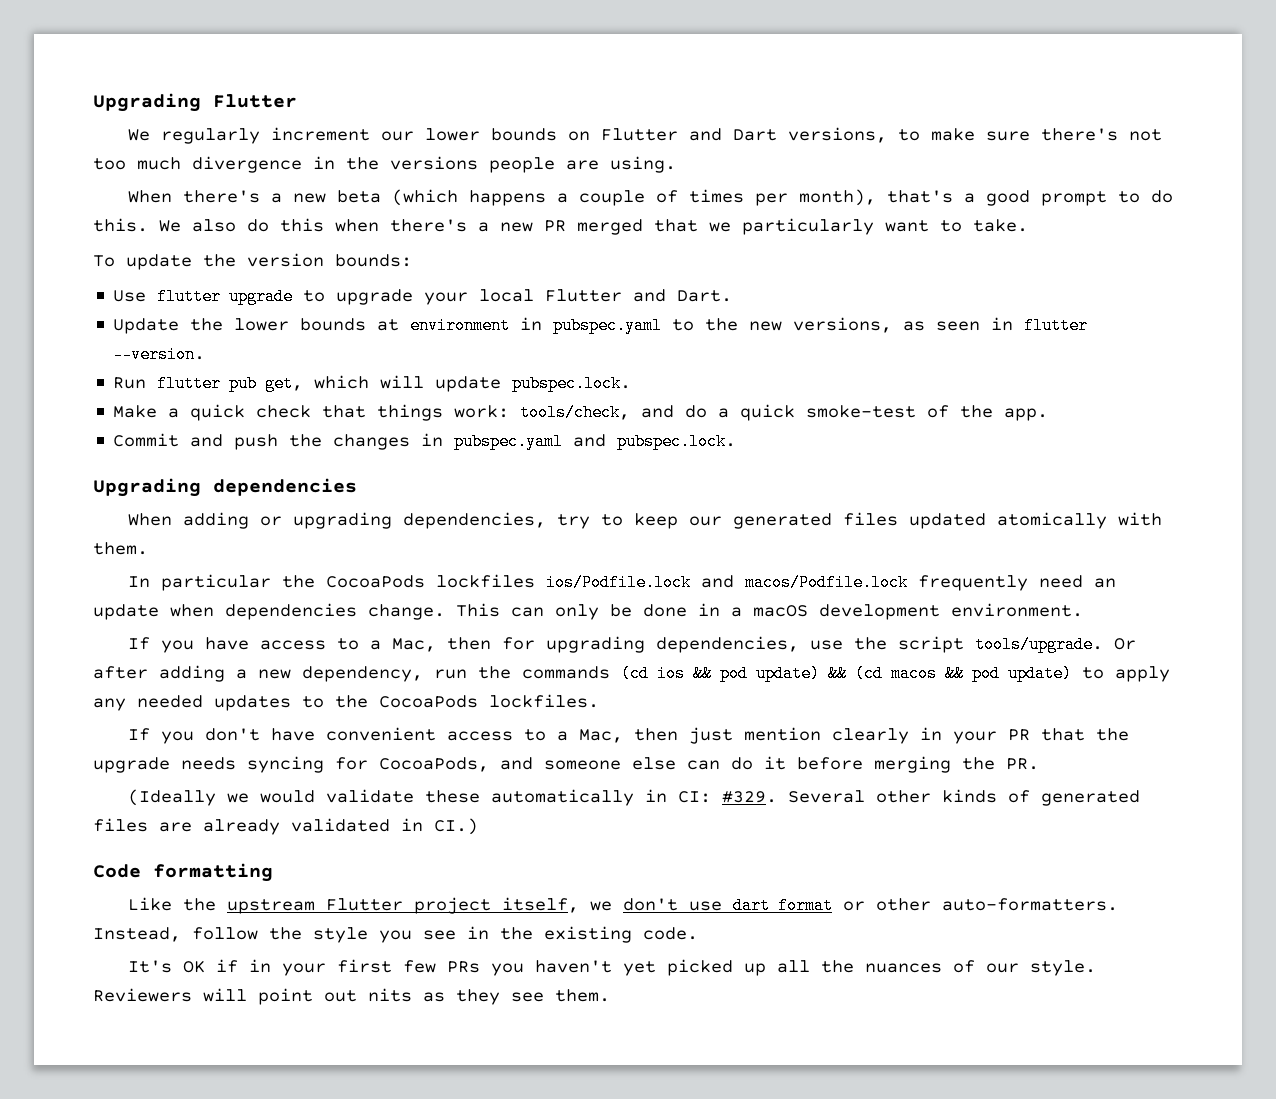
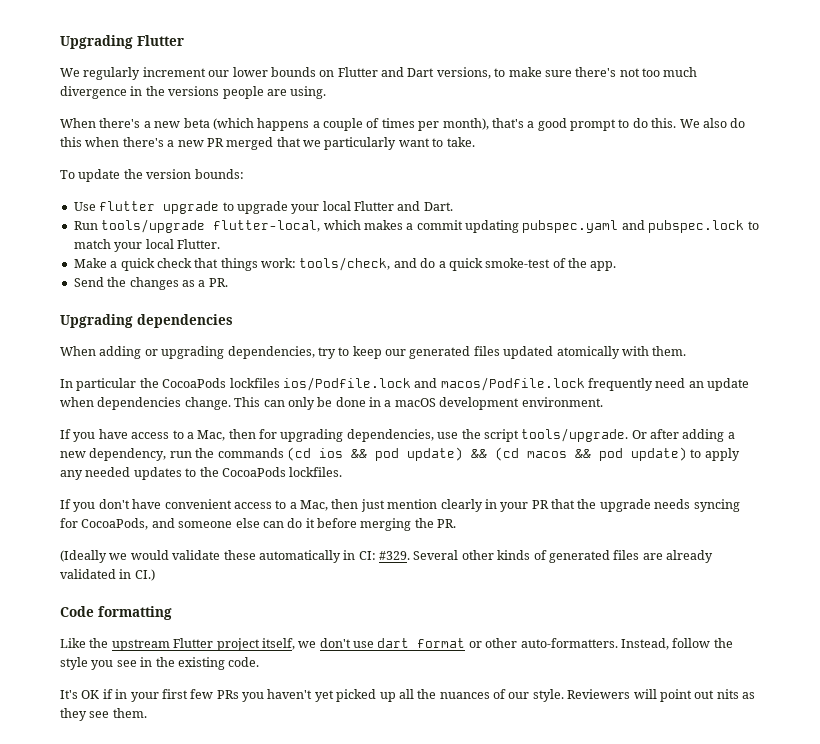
[113,317,1089,334] [113,346,206,363] [113,375,632,392] Update the lower bounds at environment in pubspec.yaml to the new versions, as seen in flutter --version. // Run flutter pub get, which will update pubspec.lock. -> [73,219,759,233] [73,239,220,252] Run tools/upgrade flutter-local, which makes a commit updating pubspec.yaml and pubspec.lock to match your local Flutter.
[113,433,737,450] Commit and push the changes in pubspec.yaml and pubspec.lock. -> [73,277,228,290] Send the changes as a PR.

